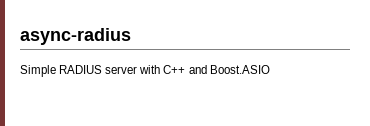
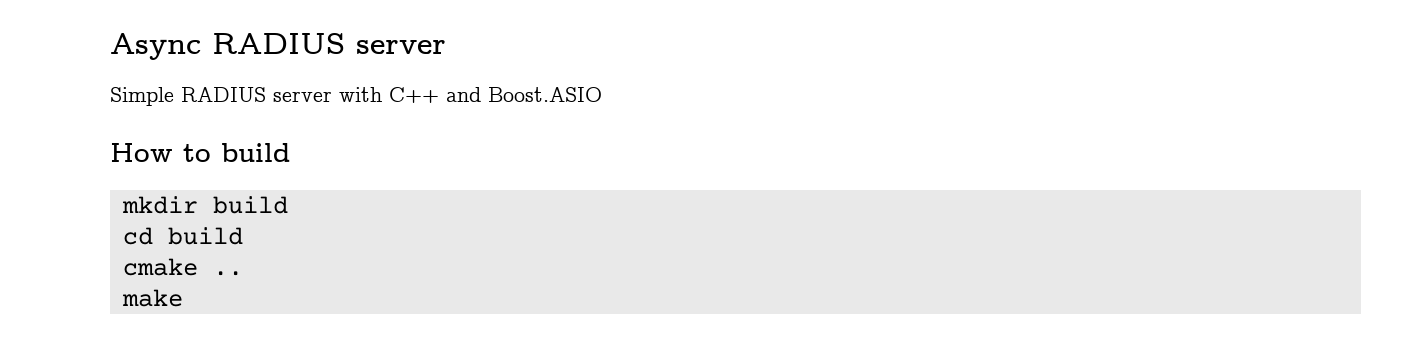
[20,28,131,45] async-radius -> [110,33,446,60] Async RADIUS server
(270, 69) none -> [110,143,290,162] [121,196,288,214] [122,227,243,245] [122,258,243,276] [121,289,183,307] // How to build // mkdir build // cd build // cmake .. // make

